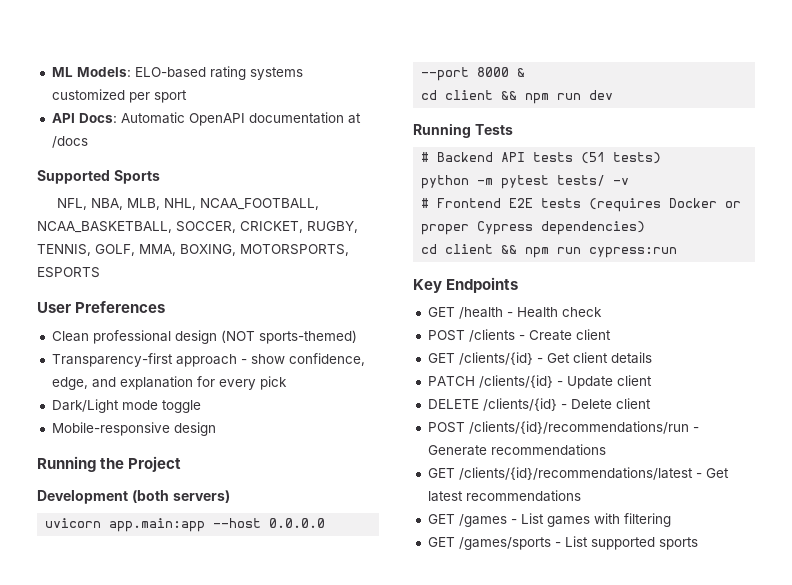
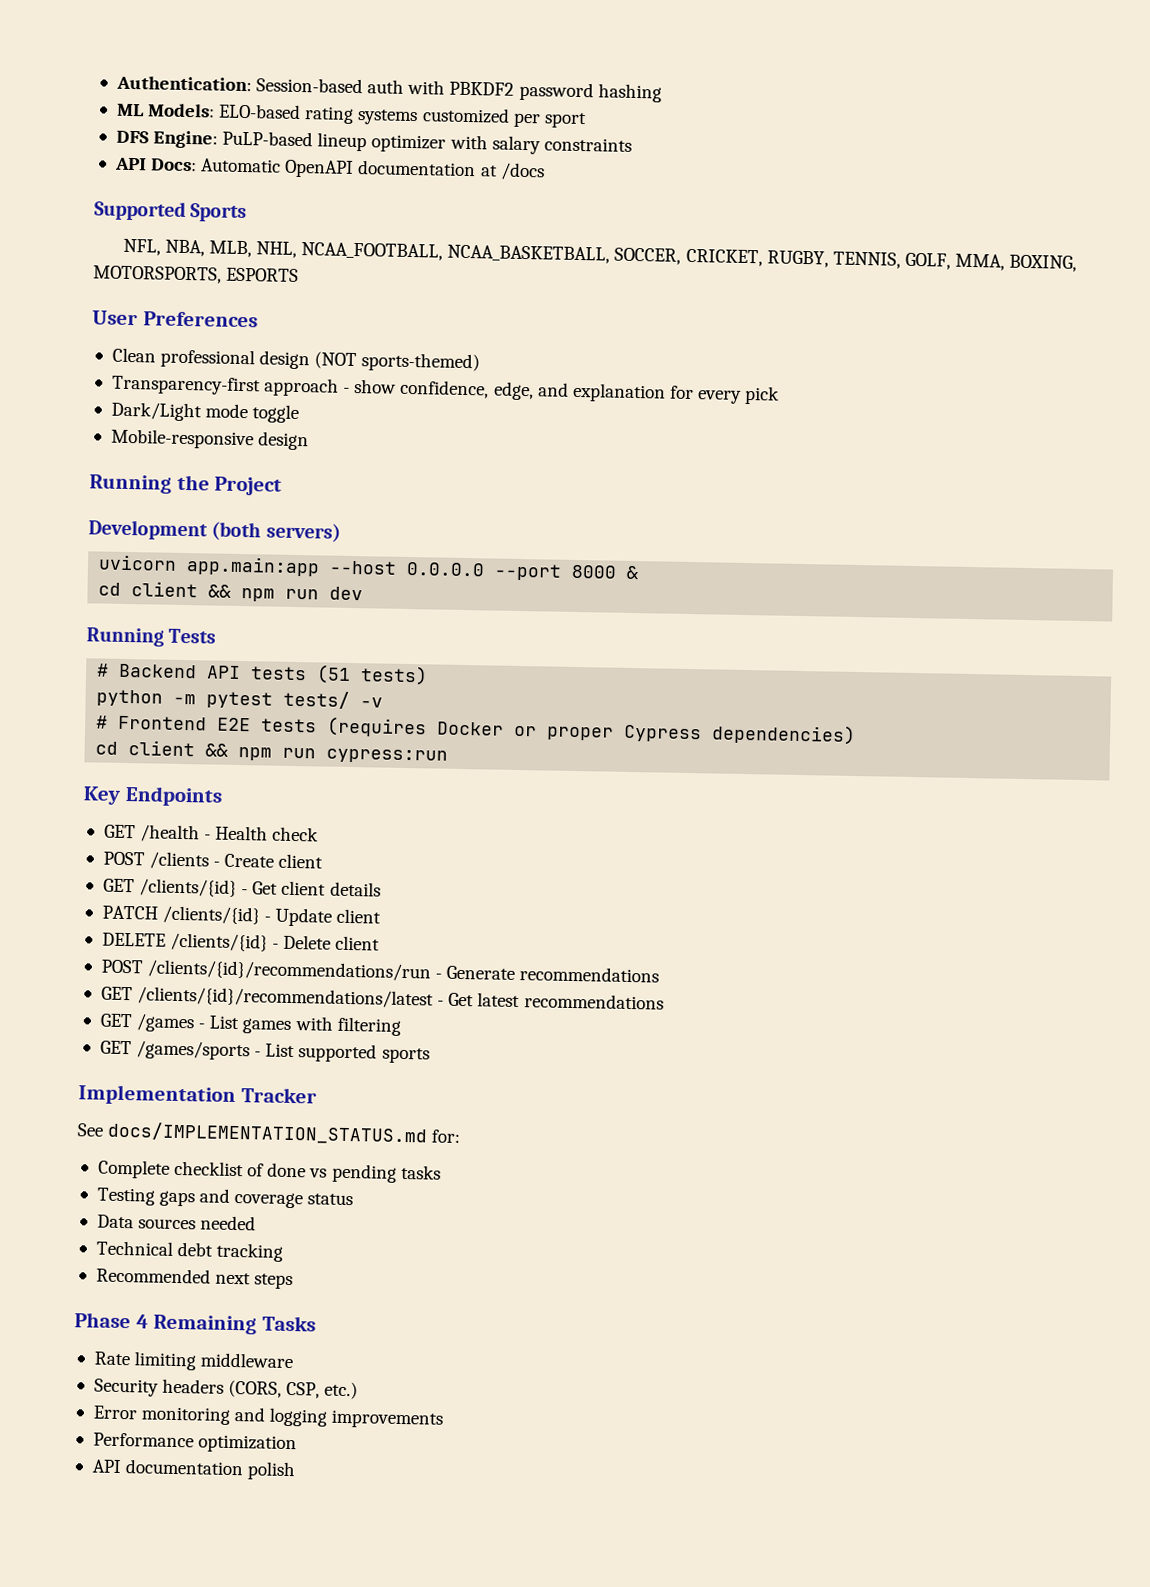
(51, 72) none -> [115,75,662,103] Authentication: Session-based auth with PBKDF2 password hashing //
(187, 96) none -> [115,130,632,155] // DFS Engine: PuLP-based lineup optimizer with salary constraints
(698, 543) none -> [78,1084,317,1107] [77,1121,461,1146] [97,1159,441,1183] [96,1187,354,1209] [96,1214,257,1231] [95,1240,284,1262] [95,1267,294,1290] [74,1312,317,1335] [93,1351,294,1371] [93,1378,359,1400] [92,1405,444,1429] [92,1432,298,1454] [91,1459,297,1481] // Implementation Tracker // See docs/IMPLEMENTATION_STATUS.md for: // Complete checklist of done vs pending tasks // Testing gaps and coverage status // Data sources needed // Technical debt tracking // Recommended next steps // Phase 4 Remaining Tasks // Rate limiting middleware // Security headers (CORS, CSP, etc.) // Error monitoring and logging improvements // Performance optimization // API documentation polish

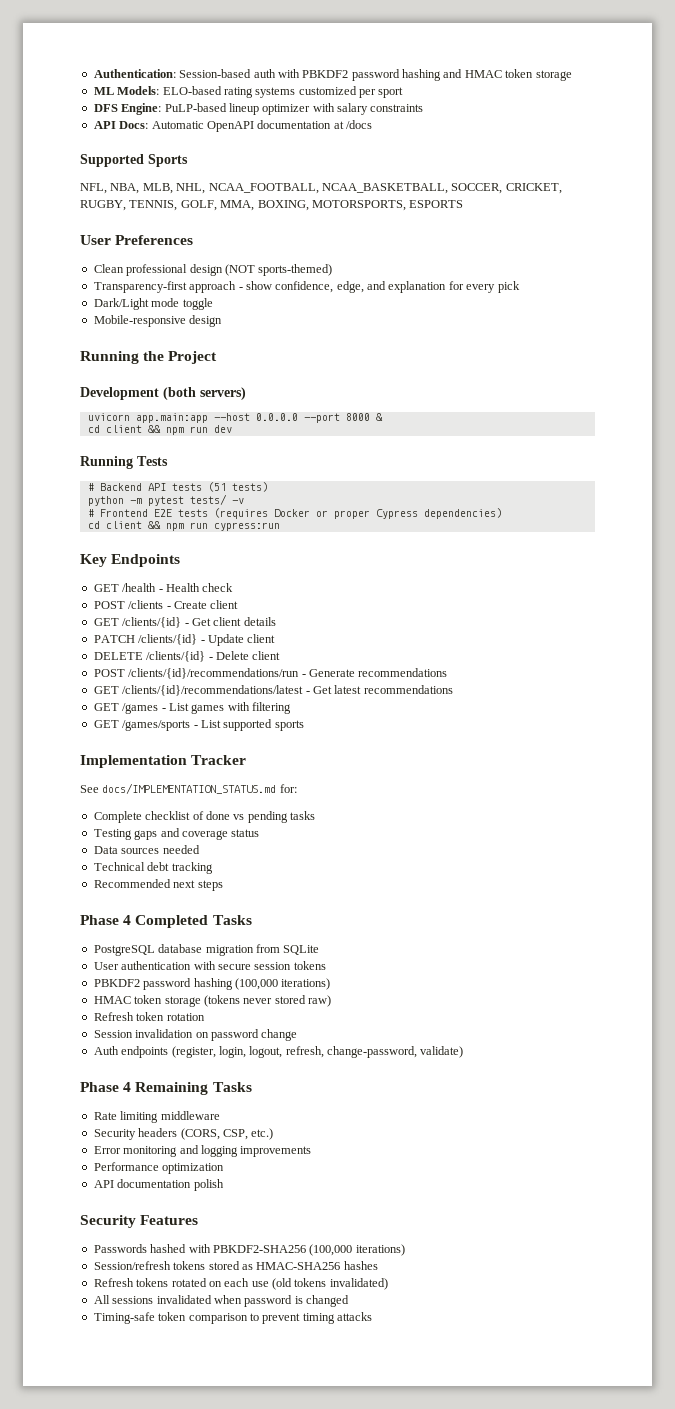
(662, 93) none -> [443,69,572,81] and HMAC token storage
(294, 1281) none -> [80,915,252,928] [93,944,320,956] [93,961,326,970] [93,978,331,990] [93,995,331,1007] [93,1012,205,1021] [93,1029,298,1041] [93,1046,464,1058] // Phase 4 Completed Tasks // PostgreSQL database migration from SQLite // User authentication with secure session tokens // PBKDF2 password hashing (100,000 iterations) // HMAC token storage (tokens never stored raw) // Refresh token rotation // Session invalidation on password change // Auth endpoints (register, login, logout, refresh, change-password, validate)
(297, 1471) none -> [80,1215,199,1228] [93,1244,405,1256] [93,1261,378,1270] [93,1278,388,1290] [93,1295,349,1307] [93,1312,372,1324] // Security Features // Passwords hashed with PBKDF2-SHA256 (100,000 iterations) // Session/refresh tokens stored as HMAC-SHA256 hashes // Refresh tokens rotated on each use (old tokens invalidated) // All sessions invalidated when password is changed // Timing-safe token comparison to prevent timing attacks

